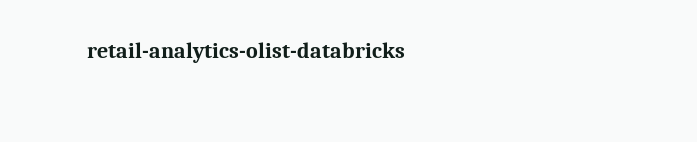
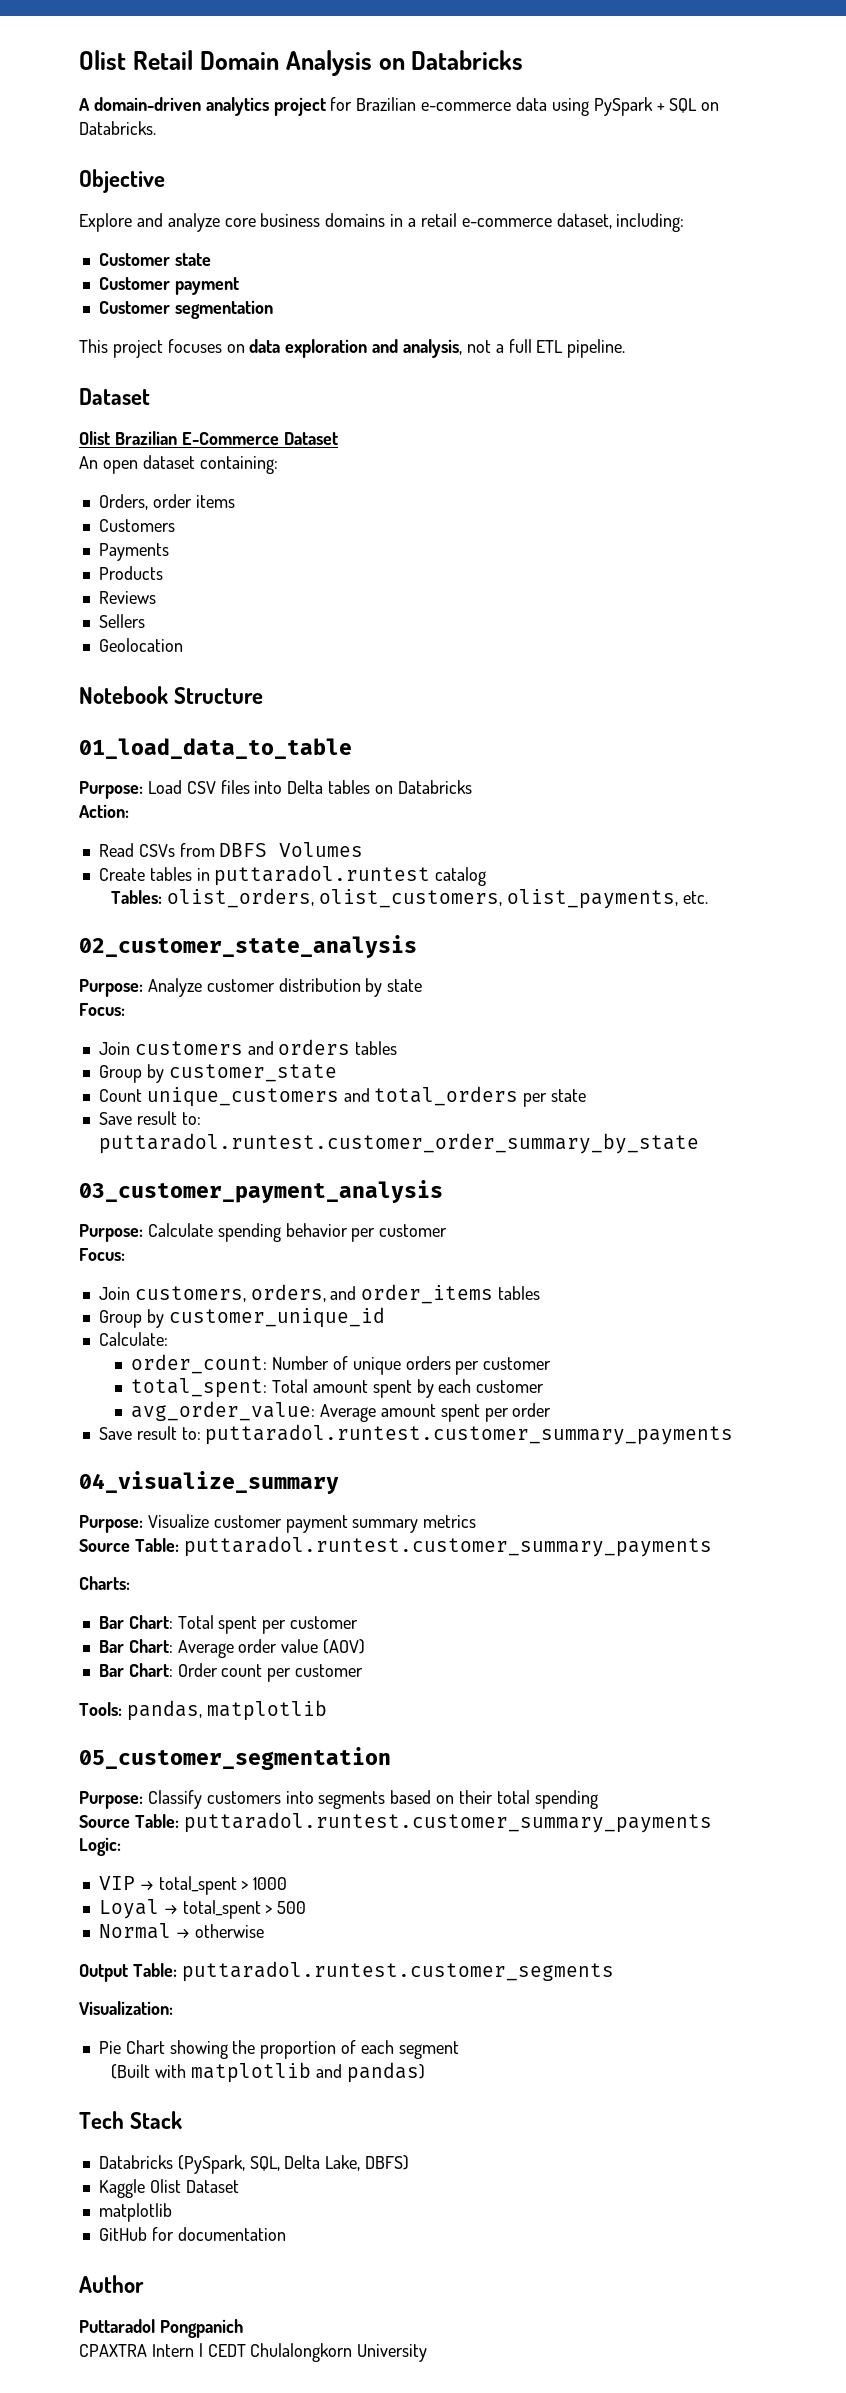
[87,42,405,63] retail-analytics-olist-databricks -> [79,50,524,76] [79,97,720,116] [79,121,156,135] [79,169,165,193] [79,213,685,232] [98,253,211,266] [98,277,239,295] [98,300,273,319] [79,339,626,358] [79,388,150,405] [79,431,338,445] [79,455,278,474] [98,494,235,510] [98,519,175,532] [98,543,169,561] [98,566,163,580] [98,591,156,604] [98,614,145,628] [98,638,183,652] [79,686,264,704] [79,738,352,759] [79,780,472,799] [79,804,129,818] [98,842,364,857] [98,865,487,886] [111,888,708,909] [79,935,417,958] [79,978,423,997] [79,1003,125,1016] [98,1039,398,1055] [98,1064,337,1083] [98,1086,587,1107] [98,1111,201,1125] [98,1133,699,1154] [79,1180,443,1203] [79,1223,448,1242] [79,1248,125,1261] [98,1284,541,1304] [98,1307,385,1328] [98,1332,168,1346] [131,1354,552,1375] [131,1378,545,1398] [131,1401,552,1422] [98,1424,734,1445] [79,1471,339,1494] [79,1514,477,1533] [79,1536,712,1557] [79,1576,130,1590] [98,1615,359,1634] [98,1639,366,1658] [98,1663,364,1682] [79,1700,327,1721] [79,1747,391,1770] [79,1790,598,1809] [79,1812,712,1833] [79,1837,121,1856] [98,1876,288,1895] [98,1899,307,1919] [98,1923,264,1939] [79,1961,614,1982] [79,2001,173,2015] [98,2040,459,2059] [111,2062,425,2083] [79,2111,183,2129] [98,2155,410,2174] [98,2179,239,2198] [98,2203,172,2222] [98,2227,286,2241] [79,2275,144,2293] [79,2319,243,2338] [79,2343,428,2362] Olist Retail Domain Analysis on Databricks // A domain-driven analytics project for Brazilian e-commerce data using PySpark + SQL on Databricks. // Objective // Explore and analyze core business domains in a retail e-commerce dataset, including: // Customer state // Customer payment // Customer segmentation // This project focuses on data exploration and analysis, not a full ETL pipeline. // Dataset // Olist Brazilian E-Commerce Dataset // An open dataset containing: // Orders, order items // Customers // Payments // Products // Reviews // Sellers // Geolocation // Notebook Structure // 01_load_data_to_table // Purpose: Load CSV files into Delta tables on Databricks // Action: // Read CSVs from DBFS Volumes // Create tables in puttaradol.runtest catalog // Tables: olist_orders, olist_customers, olist_payments, etc. // 02_customer_state_analysis // Purpose: Analyze customer distribution by state // Focus: // Join customers and orders tables // Group by customer_state // Count unique_customers and total_orders per state // Save result to: puttaradol.runtest.customer_order_summary_by_state // 03_customer_payment_analysis // Purpose: Calculate spending behavior per customer // Focus: // Join customers, orders, and order_items tables // Group by customer_unique_id // Calculate: // order_count: Number of unique orders per customer // total_spent: Total amount spent by each customer // avg_order_value: Average amount spent per order // Save result to: puttaradol.runtest.customer_summary_payments // 04_visualize_summary // Purpose: Visualize customer payment summary metrics // Source Table: puttaradol.runtest.customer_summary_payments // Charts: // Bar Chart: Total spent per customer // Bar Chart: Average order value (AOV) // Bar Chart: Order count per customer // Tools: pandas, matplotlib // 05_customer_segmentation // Purpose: Classify customers into segments based on their total spending // Source Table: puttaradol.runtest.customer_summary_payments // Logic: // VIP → total_spent > 1000 // Loyal → total_spent > 500 // Normal → otherwise // Output Table: puttaradol.runtest.customer_segments // Visualization: // Pie Chart showing the proportion of each segment // (Built with matplotlib and pandas) // Tech Stack // Databricks (PySpark, SQL, Delta Lake, DBFS) // Kaggle Olist Dataset // matplotlib // GitHub for documentation // Author // Puttaradol Pongpanich // CPAXTRA Intern | CEDT Chulalongkorn University

